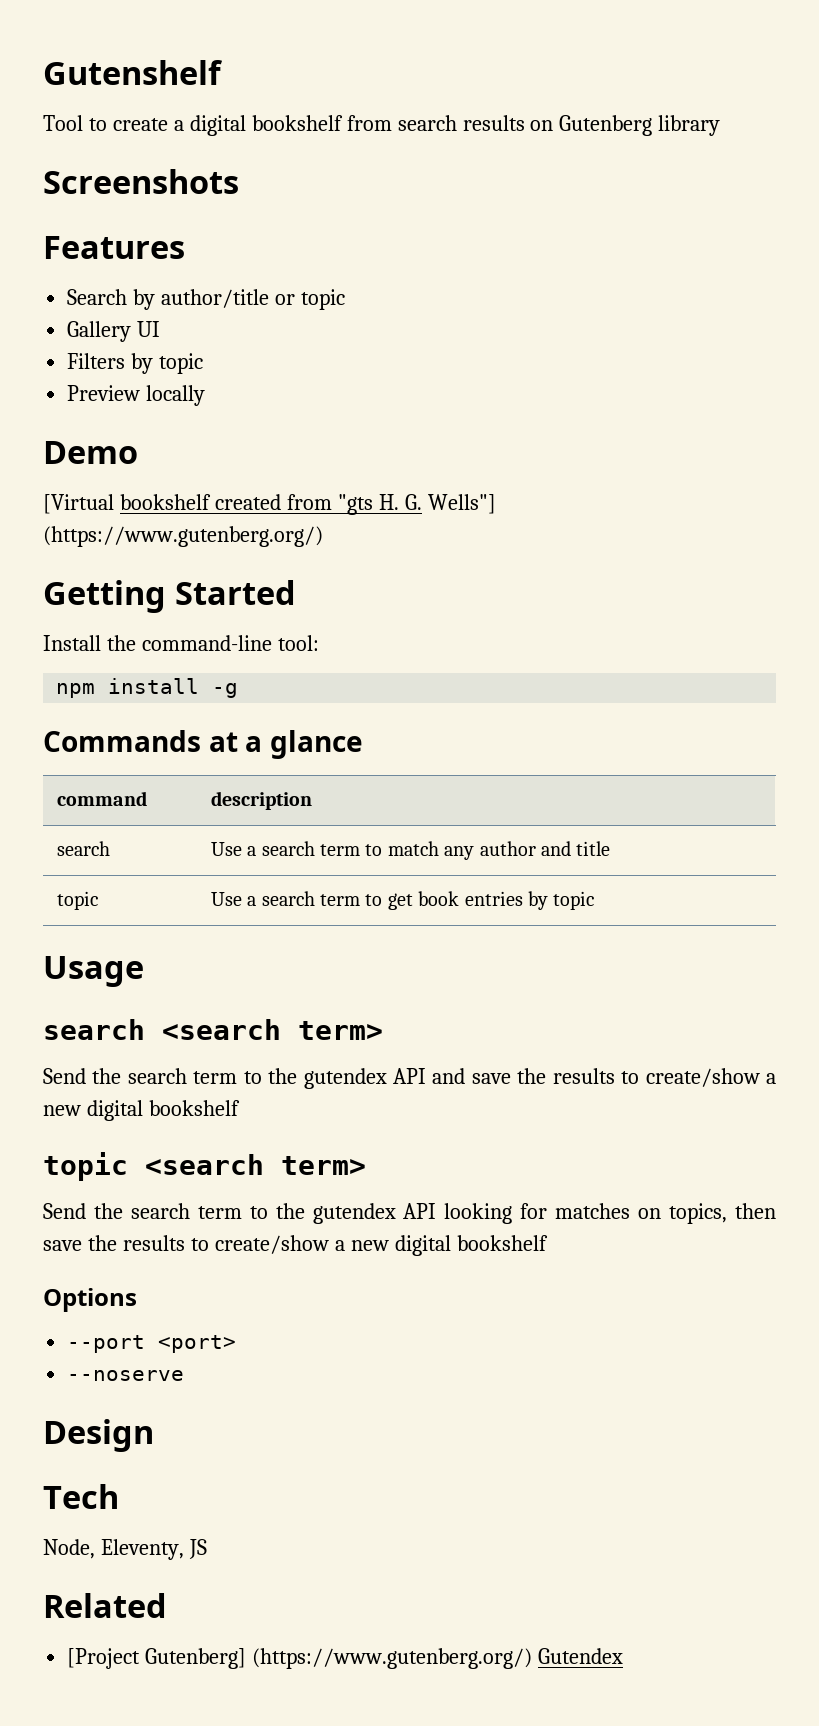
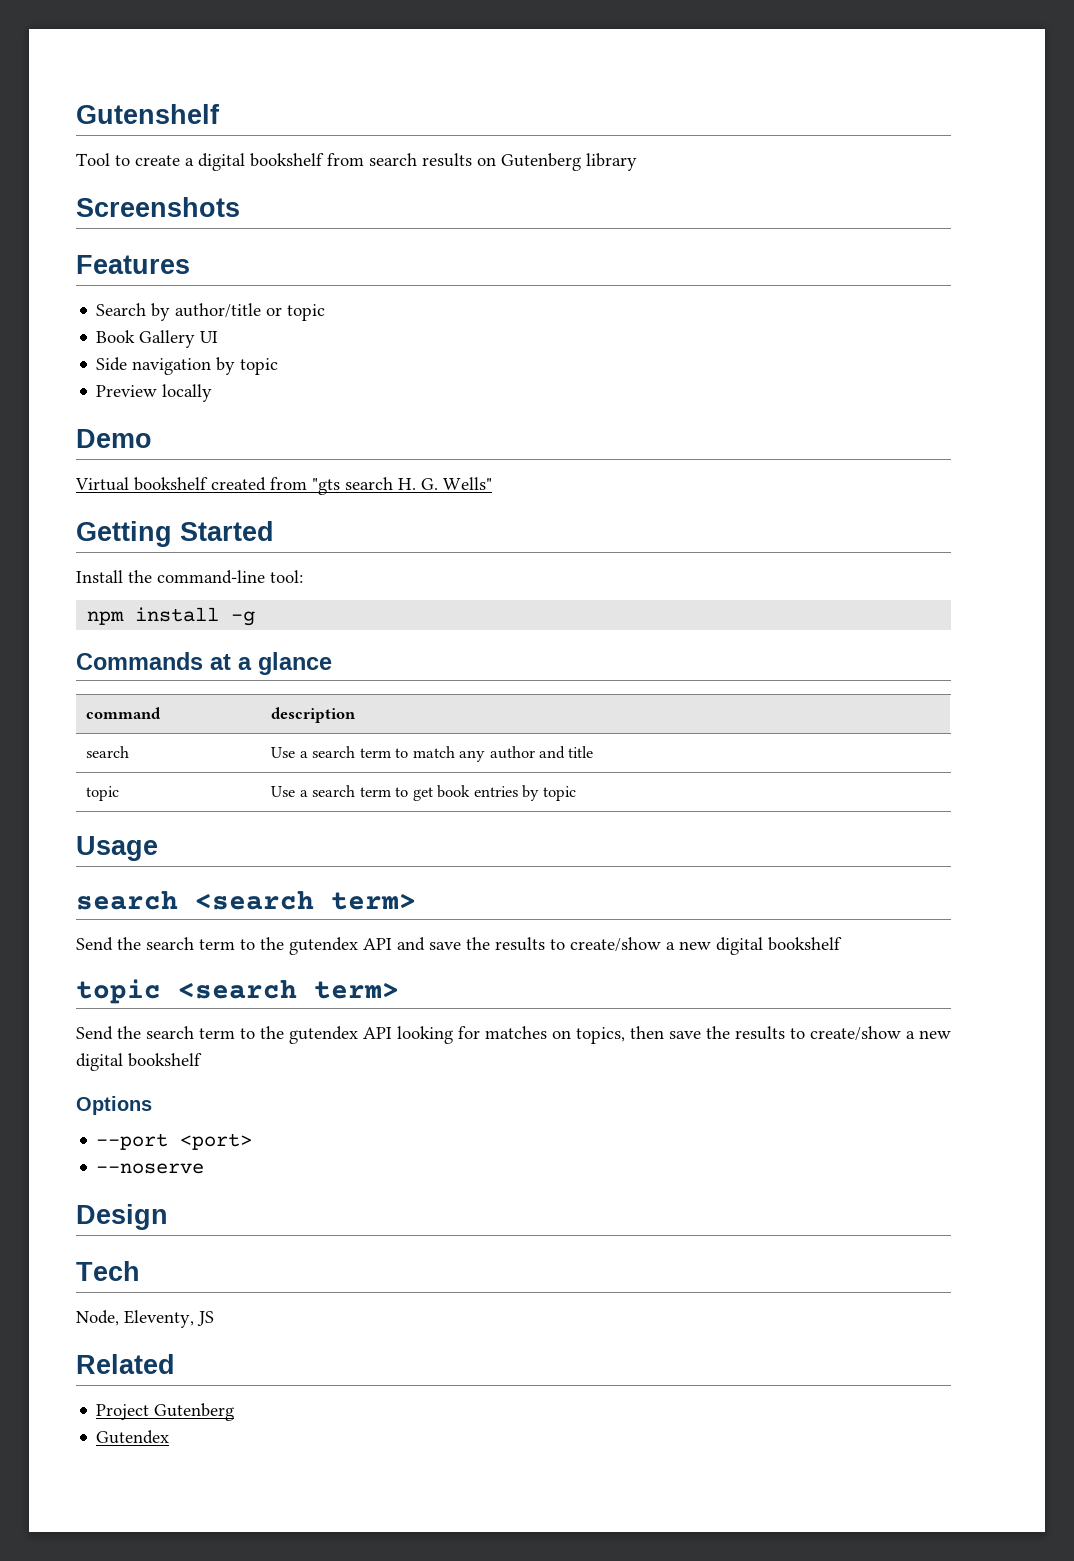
(345, 299) none -> [96,330,136,343] Book
[67,353,126,369] Filters -> [96,357,212,375] Side navigation
[43,494,114,514] [Virtual -> [75,477,129,491] Virtual
(373, 504) none -> [345,477,393,490] search
[427,494,496,514] [43,526,323,547] Wells"] (https://www.gutenberg.org/) -> [443,477,492,490] Wells"
[67,1648,533,1669] [Project Gutenberg] (https://www.gutenberg.org/) -> [96,1403,235,1421] Project Gutenberg //

